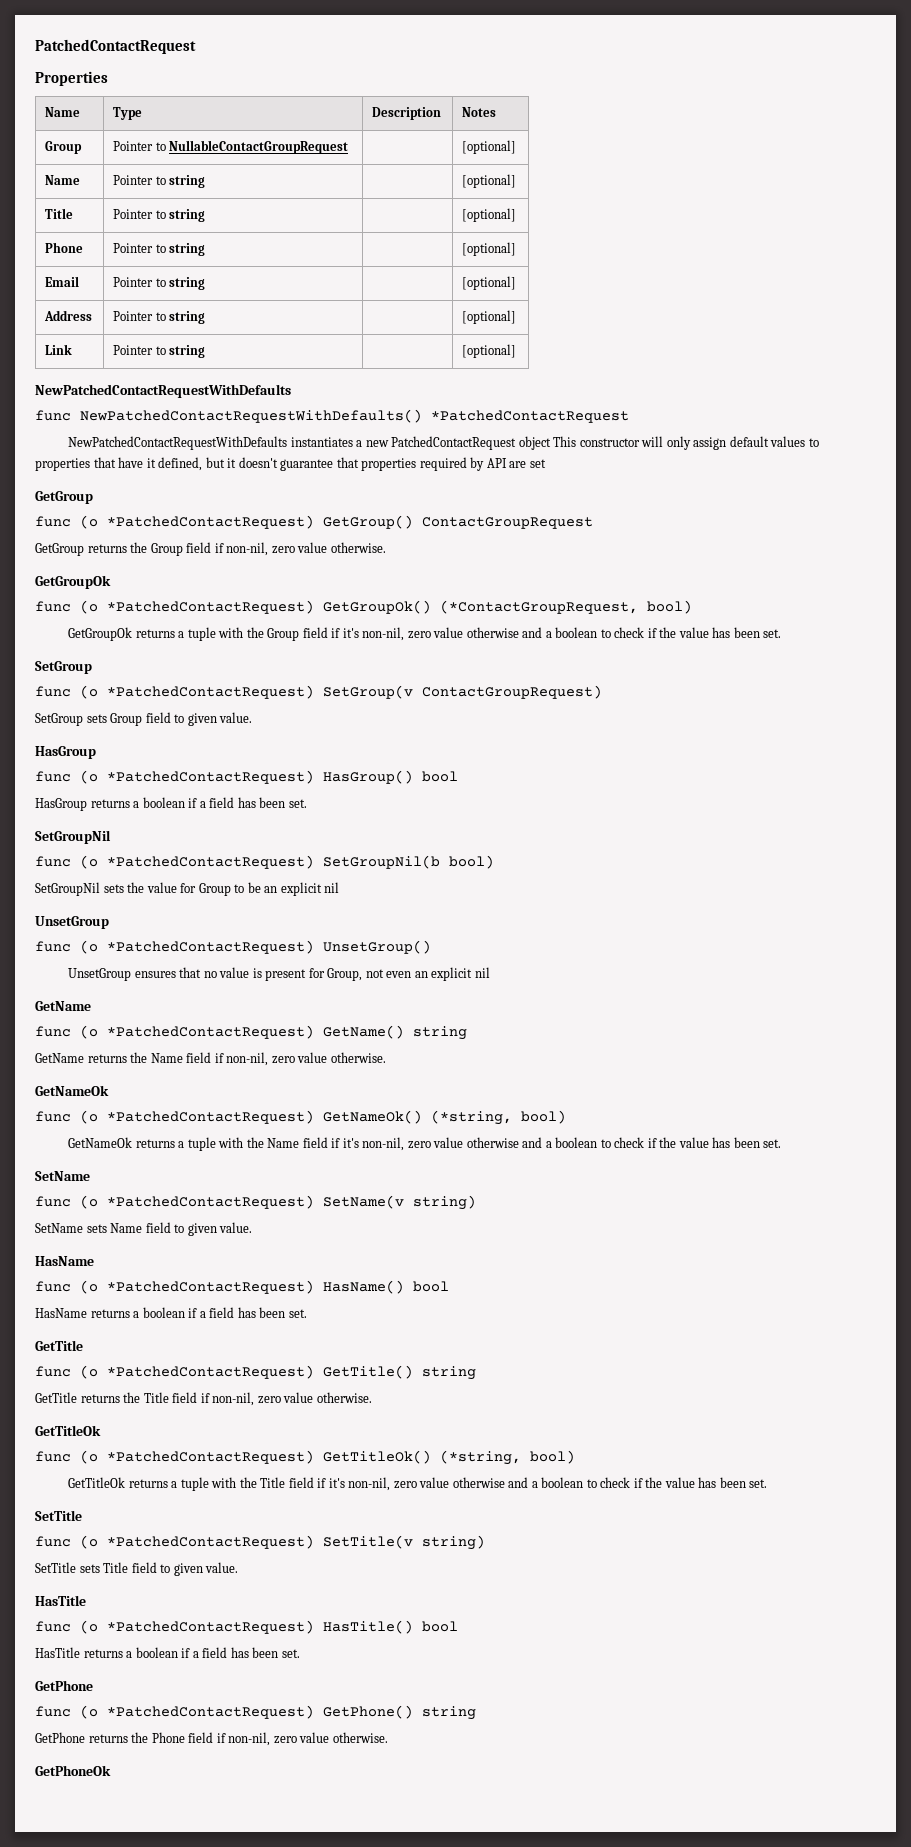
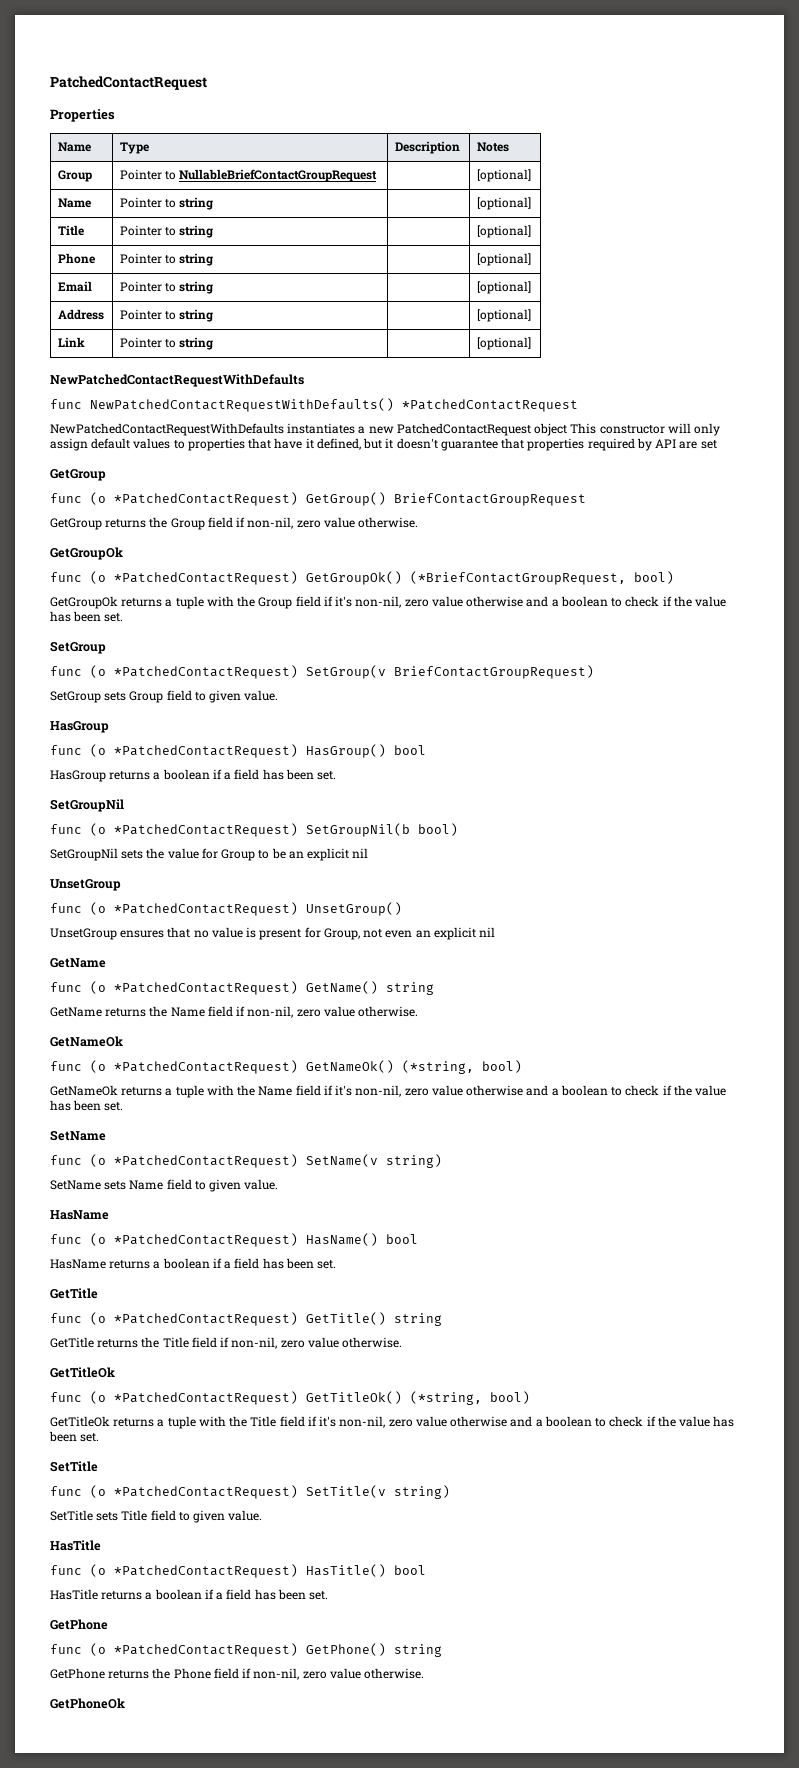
[169,140,349,154] NullableContactGroupRequest -> [179,169,378,182] NullableBriefContactGroupRequest
[422,517,593,529] ContactGroupRequest -> [394,493,586,506] BriefContactGroupRequest
[440,600,638,614] (*ContactGroupRequest, -> [410,571,626,585] (*BriefContactGroupRequest,
[422,685,602,699] ContactGroupRequest) -> [394,665,594,679] BriefContactGroupRequest)

